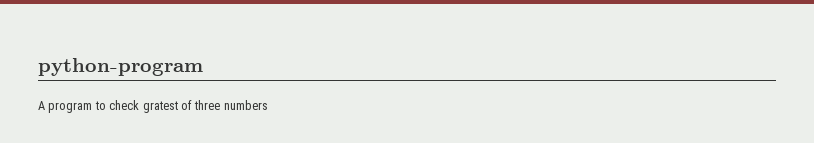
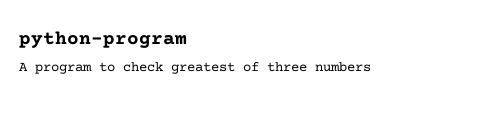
[142,101,178,113] gratest -> [171,62,235,74] greatest

